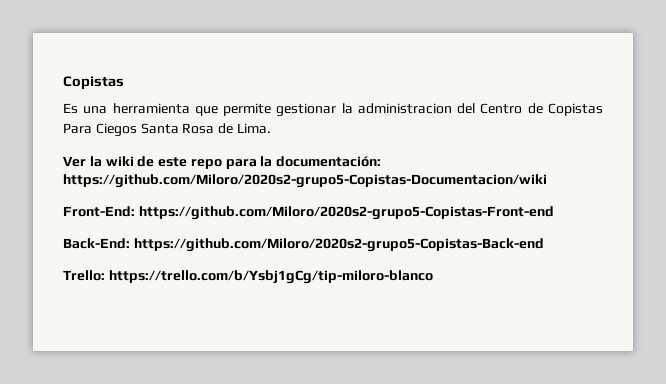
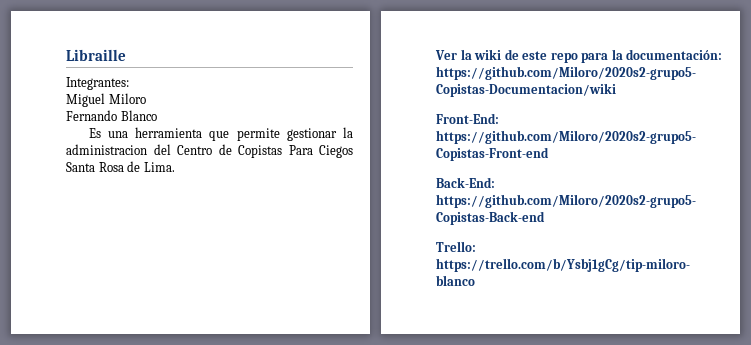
[63,76,124,90] Copistas -> [66,49,126,61] [66,77,129,90] [66,93,146,107] [66,110,157,121] Libraille // Integrantes: // Miguel Miloro // Fernando Blanco

